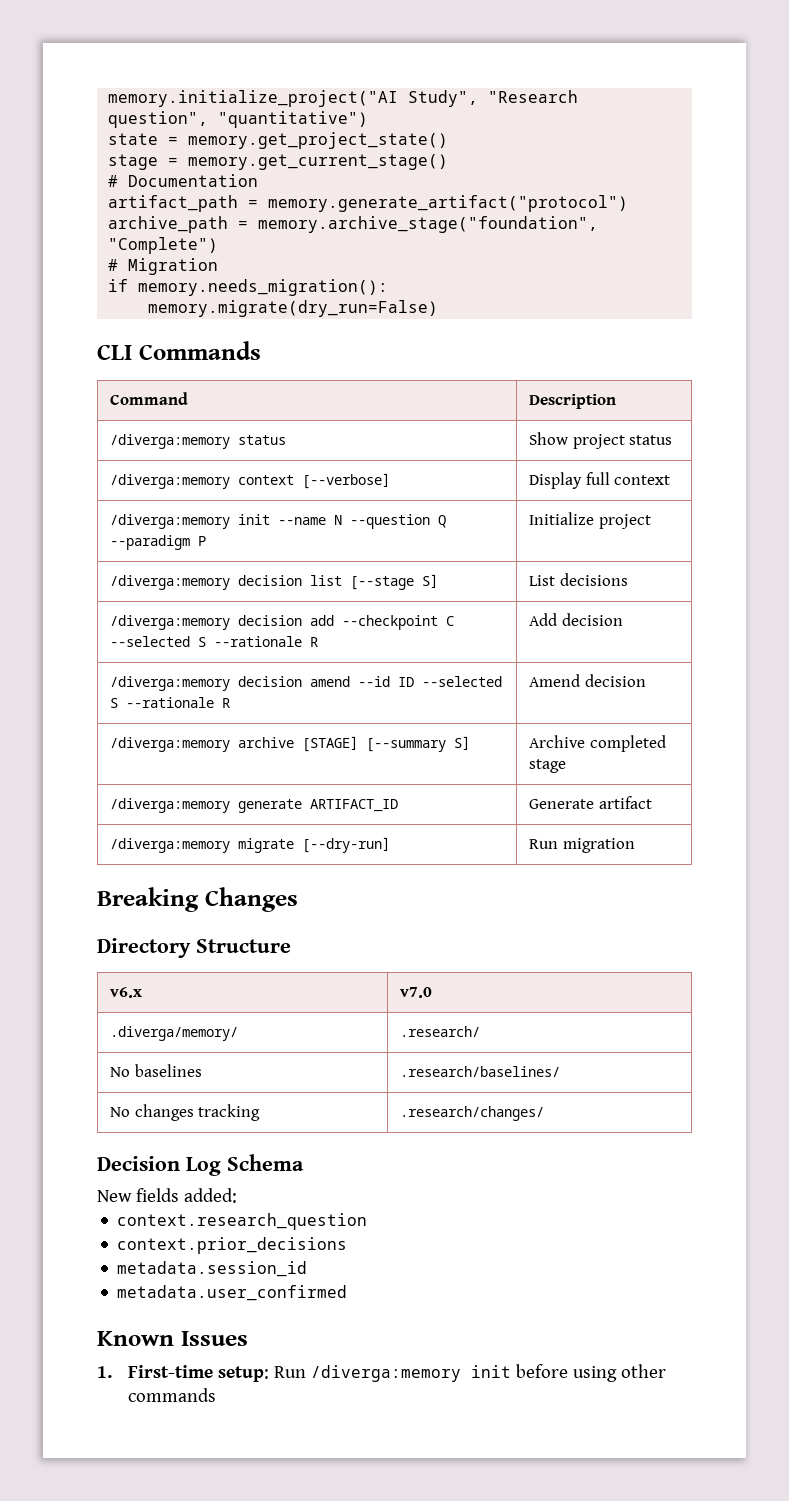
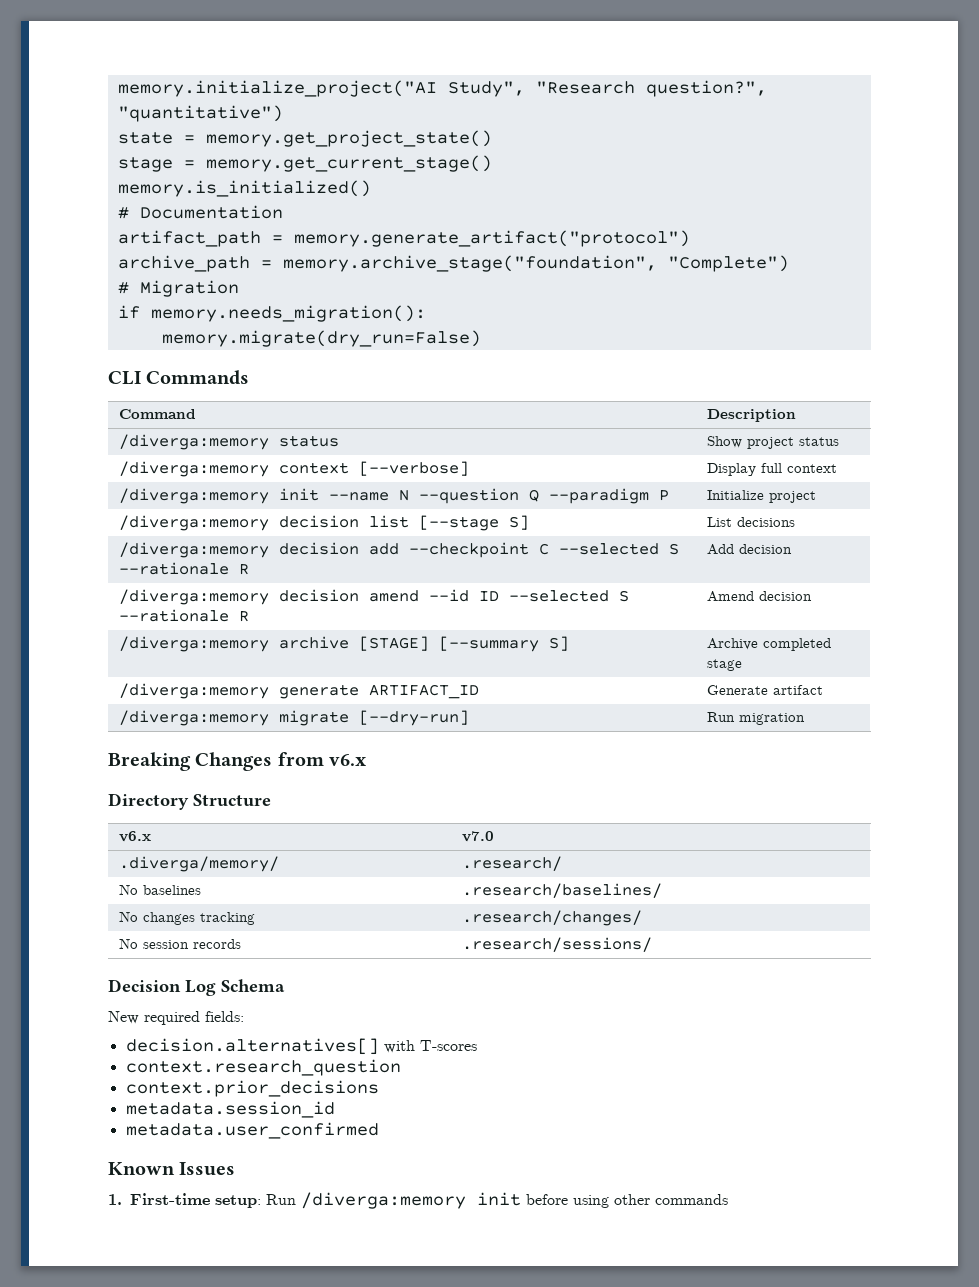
[108,111,209,128] question", -> [645,80,767,97] question?",
(449, 162) none -> [117,180,371,197] // memory.is_initialized()
(298, 899) none -> [277,752,368,766] from v6.x
(545, 1113) none -> [118,938,241,949] [461,937,652,952] // No session records | .research/sessions/
[135,1188,237,1203] fields added: -> [144,1011,244,1025] [125,1038,477,1055] required fields: // decision.alternatives[] with T-scores

